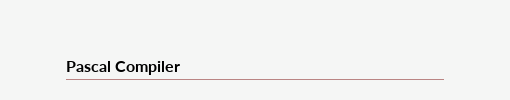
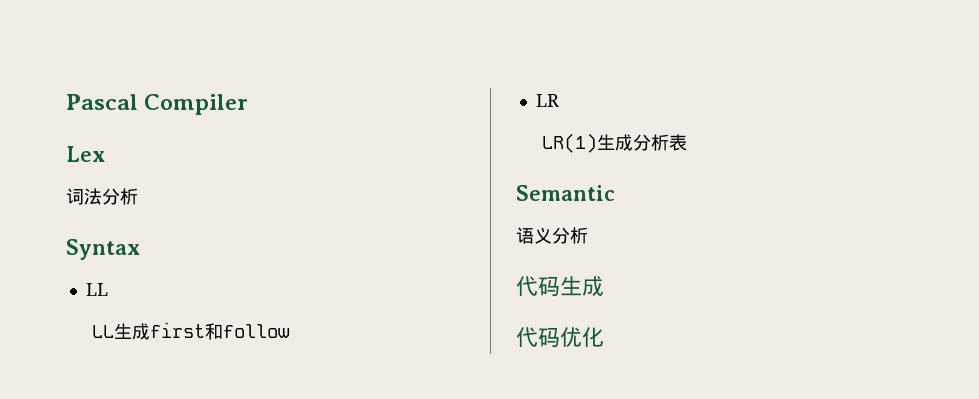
(181, 68) none -> [66,146,105,162] [66,188,138,205] [66,239,140,260] [85,283,108,296] [92,322,291,340] [535,94,559,107] [542,133,688,153] [516,185,615,201] [516,227,588,244] [516,276,604,297] [516,327,604,348] // Lex // 词法分析 // Syntax // LL // LL生成first和follow // LR // LR(1)生成分析表 // Semantic // 语义分析 // 代码生成 // 代码优化

